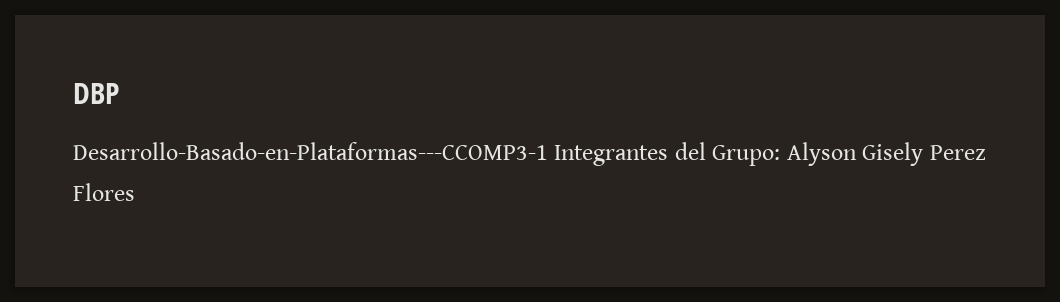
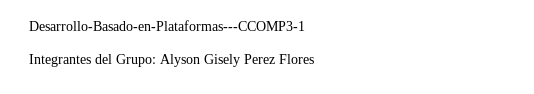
[73,83,119,104] [73,142,548,160] DBP // Desarrollo-Basado-en-Plataformas---CCOMP3-1 -> [29,20,305,31] Desarrollo-Basado-en-Plataformas---CCOMP3-1 //

